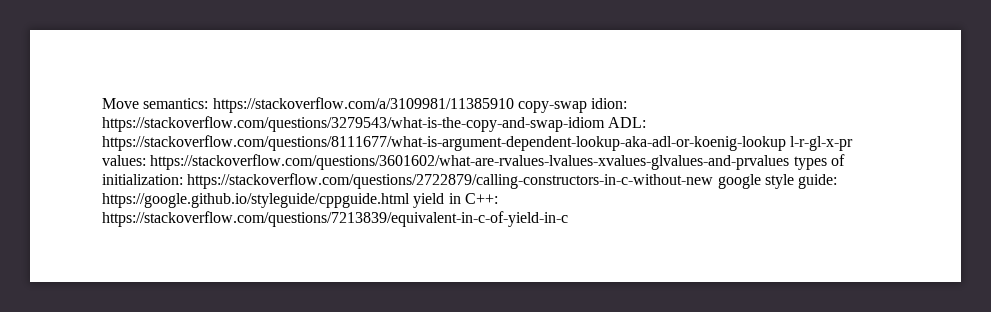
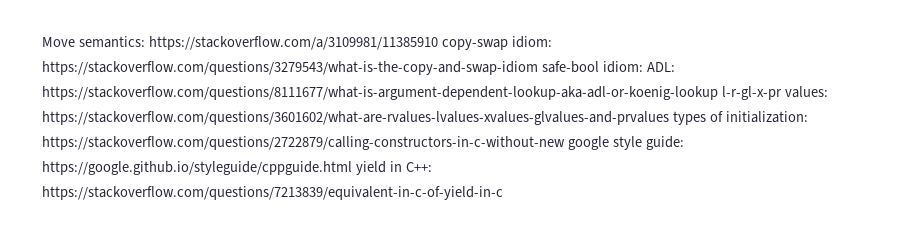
[591,98,628,109] [102,116,605,132] idion: https://stackoverflow.com/questions/3279543/what-is-the-copy-and-swap-idiom -> [511,36,552,48] [42,61,643,75] idiom: https://stackoverflow.com/questions/3279543/what-is-the-copy-and-swap-idiom safe-bool idiom:

